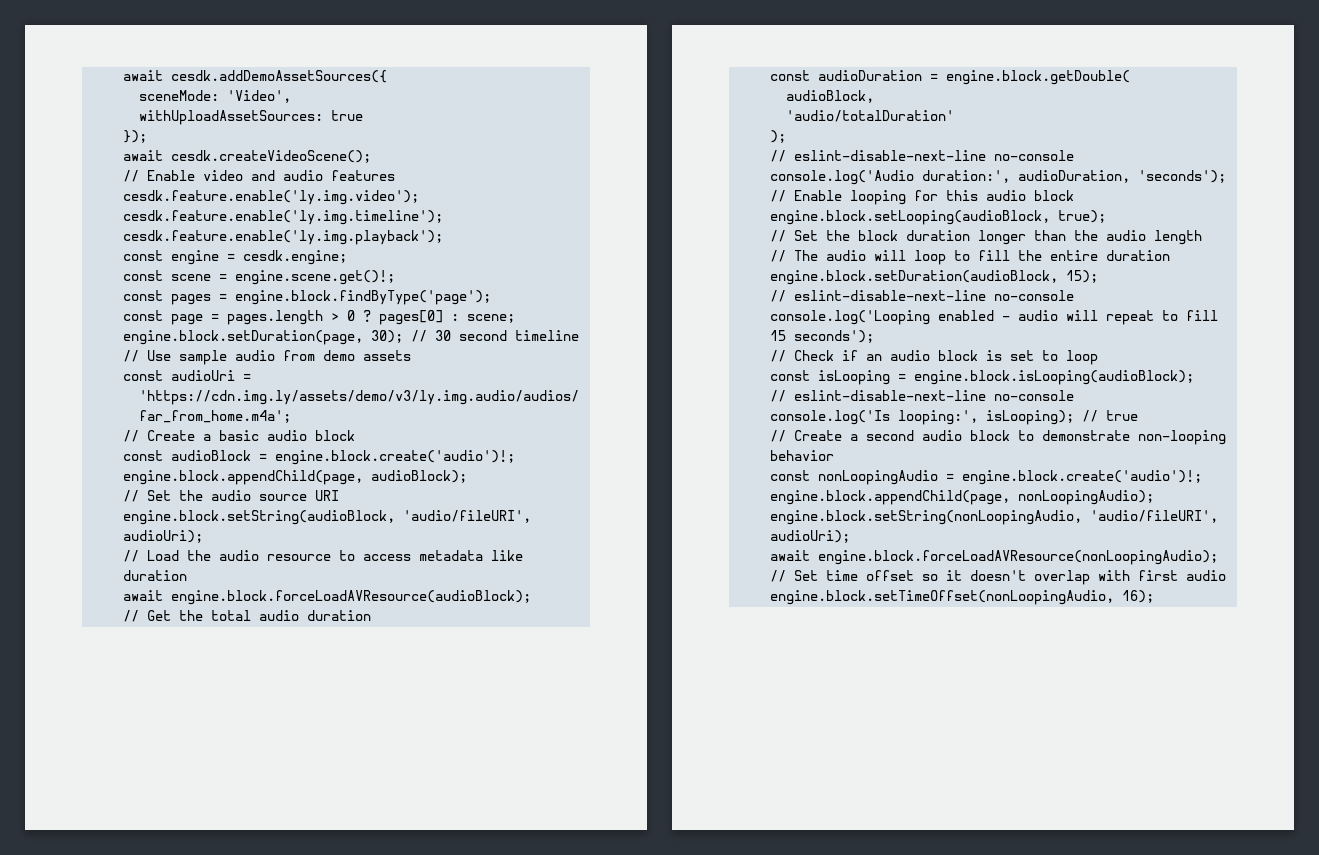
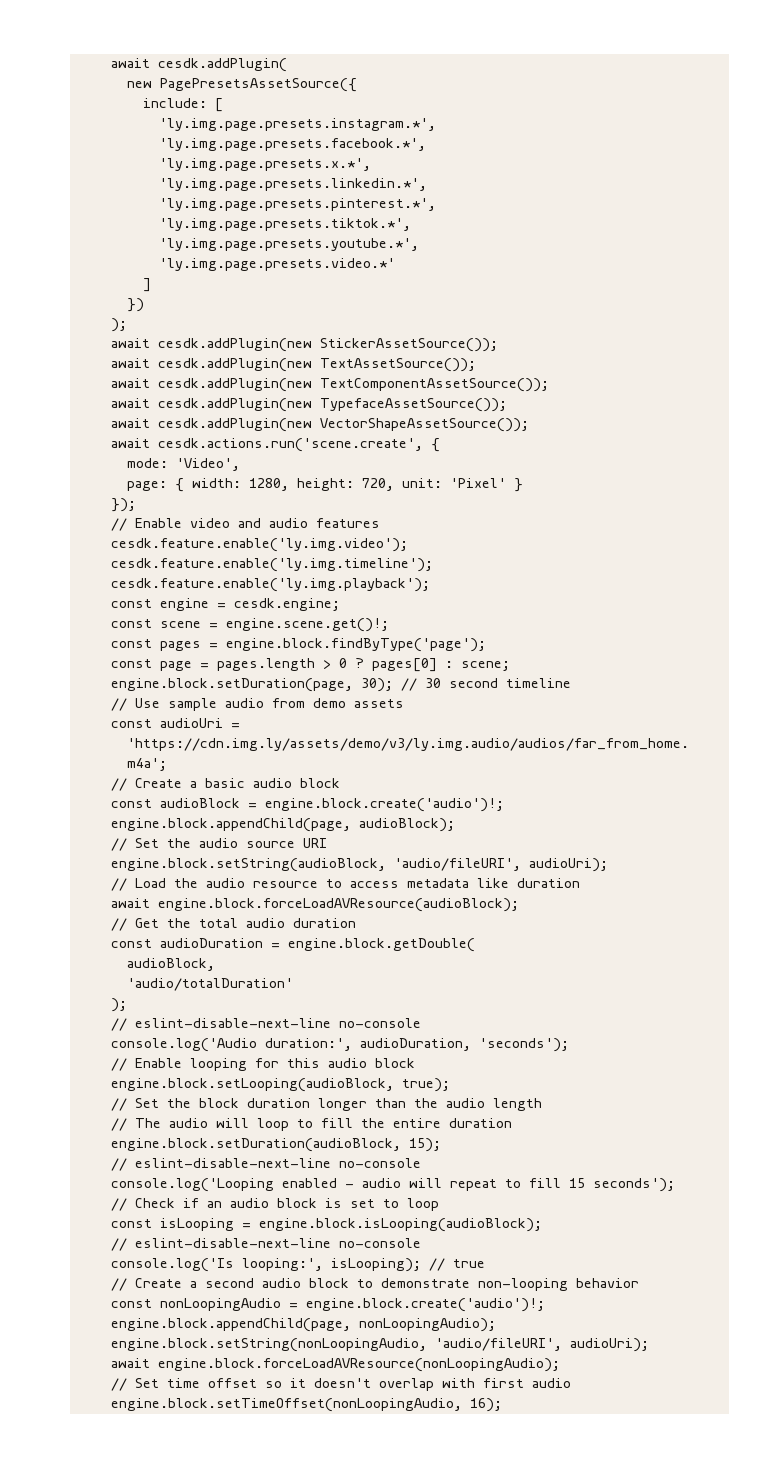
[123,70,387,83] [139,90,291,103] [139,110,363,125] await cesdk.addDemoAssetSources({ // sceneMode: 'Video', // withUploadAssetSources: true -> [110,58,287,72] [126,78,357,92] [142,98,223,112] [158,118,436,131] [158,138,426,151] [158,158,371,171] [158,178,427,191] [158,198,436,211] [158,218,411,231] [158,238,419,251] [158,258,395,271] [142,278,151,292] [126,298,144,312] [110,318,127,332] [110,338,498,352] [110,358,476,372] [110,378,549,392] [110,398,507,412] [110,418,529,432] [110,438,440,452] [126,458,240,471] [126,478,523,492] await cesdk.addPlugin( // new PagePresetsAssetSource({ // include: [ // 'ly.img.page.presets.instagram.*', // 'ly.img.page.presets.facebook.*', // 'ly.img.page.presets.x.*', // 'ly.img.page.presets.linkedin.*', // 'ly.img.page.presets.pinterest.*', // 'ly.img.page.presets.tiktok.*', // 'ly.img.page.presets.youtube.*', // 'ly.img.page.presets.video.*' // ] // }) // ); // await cesdk.addPlugin(new StickerAssetSource()); // await cesdk.addPlugin(new TextAssetSource()); // await cesdk.addPlugin(new TextComponentAssetSource()); // await cesdk.addPlugin(new TypefaceAssetSource()); // await cesdk.addPlugin(new VectorShapeAssetSource()); // await cesdk.actions.run('scene.create', { // mode: 'Video', // page: { width: 1280, height: 720, unit: 'Pixel' }
[123,150,371,163] // await cesdk.createVideoScene(); -> (136, 505) none

